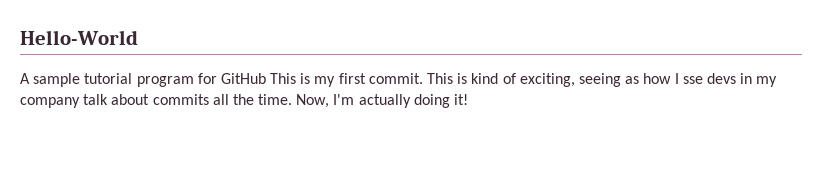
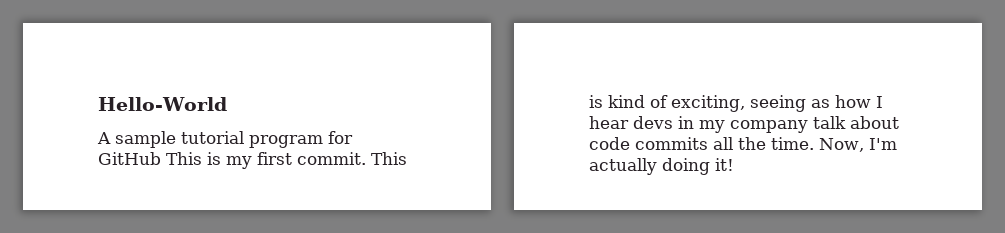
[682,76,703,84] sse -> [589,116,629,129] hear
(150, 99) none -> [589,137,630,150] code

